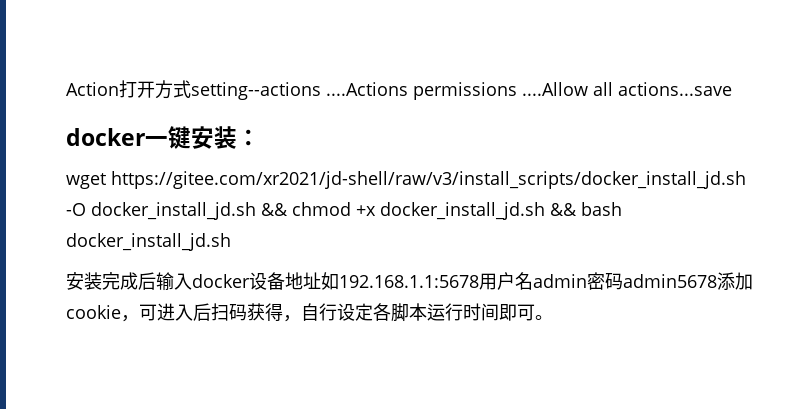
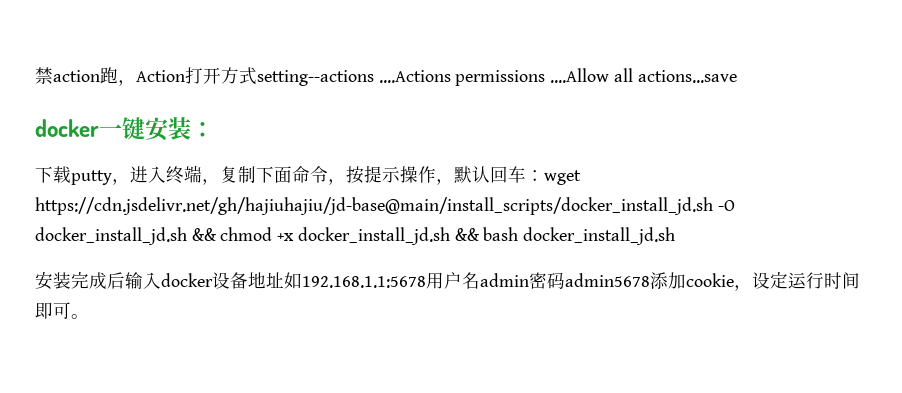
(66, 89) none -> [35,67,136,86] 禁action跑，
[66,171,746,189] wget https://gitee.com/xr2021/jd-shell/raw/v3/install_scripts/docker_install_jd.sh -> [35,165,581,185] [35,197,713,215] 下载putty，进入终端，复制下面命令，按提示操作，默认回车：wget https://cdn.jsdelivr.net/gh/hajiuhajiu/jd-base@main/install_scripts/docker_install_jd.sh
[139,303,427,322] 可进入后扫码获得，自行设定各脚本 -> [752,271,788,289] 设定

